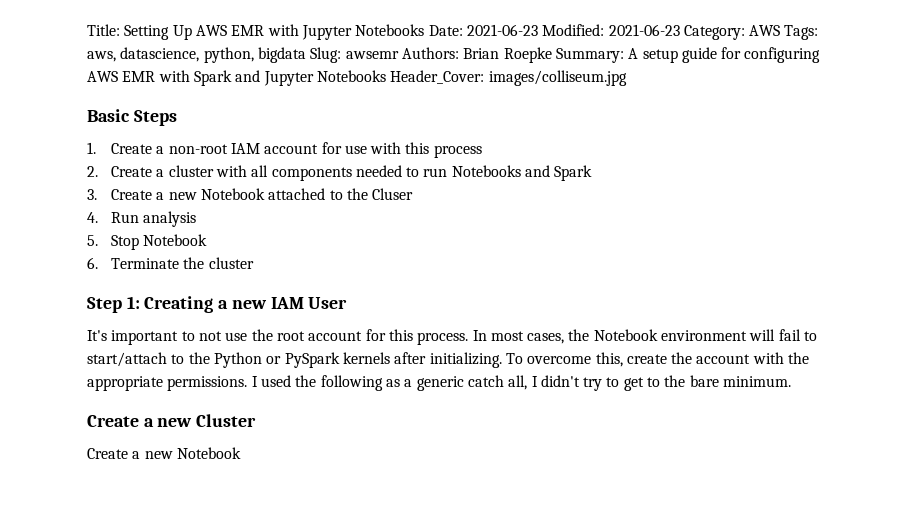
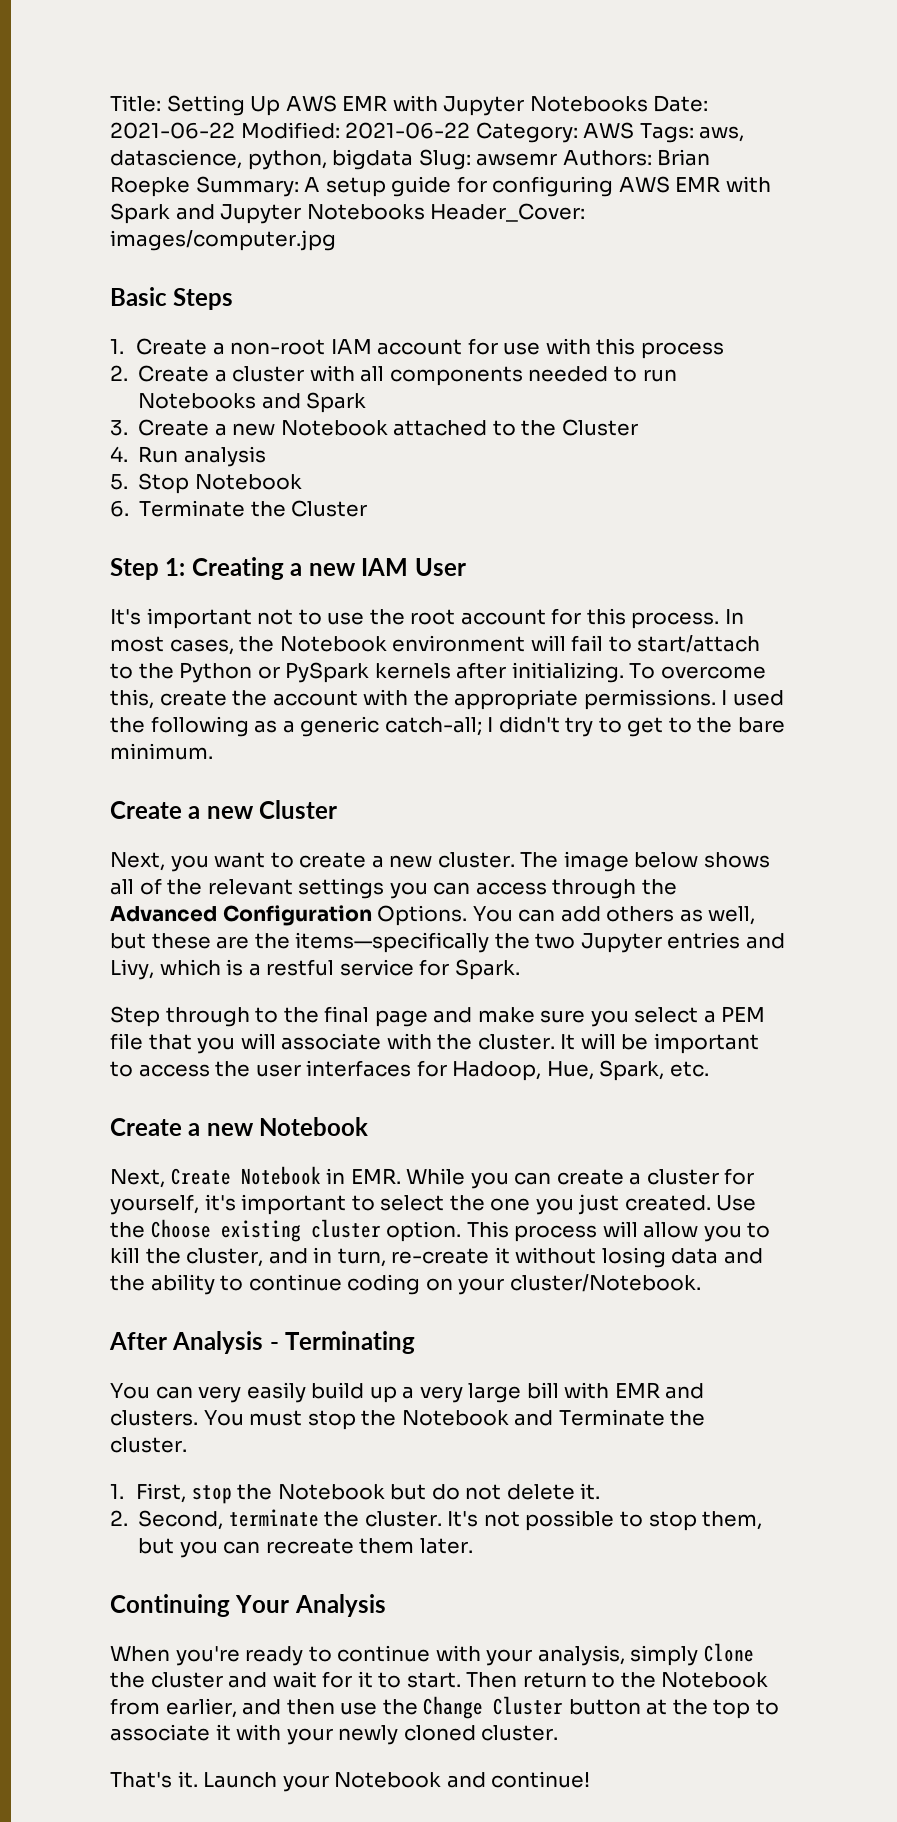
[466,24,680,36] 2021-06-23 Modified: 2021-06-23 -> [110,122,471,139] 2021-06-22 Modified: 2021-06-22
[488,70,627,86] images/colliseum.jpg -> [110,230,336,251] images/computer.jpg
[372,188,414,200] Cluser -> [561,419,638,436] Cluster
[208,257,254,269] cluster -> [291,500,368,517] Cluster
[181,331,222,341] to not -> [257,609,322,625] not to
[467,375,528,390] catch all, -> [384,717,482,736] catch-all;
[87,447,241,459] Create a new Notebook -> [110,851,770,872] [110,878,677,899] [110,905,756,926] [110,932,785,953] [110,959,520,980] [110,1006,766,1027] [110,1033,759,1054] [110,1060,709,1081] [110,1117,369,1136] [110,1166,755,1189] [110,1194,757,1215] [110,1219,771,1242] [110,1247,763,1268] [110,1274,701,1295] [109,1331,416,1354] [110,1382,705,1403] [110,1409,706,1430] [110,1437,187,1453] [110,1483,601,1504] [110,1509,763,1531] [138,1538,473,1558] [110,1594,386,1617] [110,1643,754,1666] [110,1671,769,1688] [110,1696,779,1719] [110,1724,559,1745] [110,1771,591,1792] Next, you want to create a new cluster. The image below shows all of the relevant settings you can access through the Advanced Configuration Options. You can add others as well, but these are the items—specifically the two Jupyter entries and Livy, which is a restful service for Spark. // Step through to the final page and make sure you select a PEM file that you will associate with the cluster. It will be important to access the user interfaces for Hadoop, Hue, Spark, etc. // Create a new Notebook // Next, Create Notebook in EMR. While you can create a cluster for yourself, it's important to select the one you just created. Use the Choose existing cluster option. This process will allow you to kill the cluster, and in turn, re-create it without losing data and the ability to continue coding on your cluster/Notebook. // After Analysis - Terminating // You can very easily build up a very large bill with EMR and clusters. You must stop the Notebook and Terminate the cluster. // 1. First, stop the Notebook but do not delete it. // 2. Second, terminate the cluster. It's not possible to stop them, but you can recreate them later. // Continuing Your Analysis // When you're ready to continue with your analysis, simply Clone the cluster and wait for it to start. Then return to the Notebook from earlier, and then use the Change Cluster button at the top to associate it with your newly cloned cluster. // That's it. Launch your Notebook and continue!

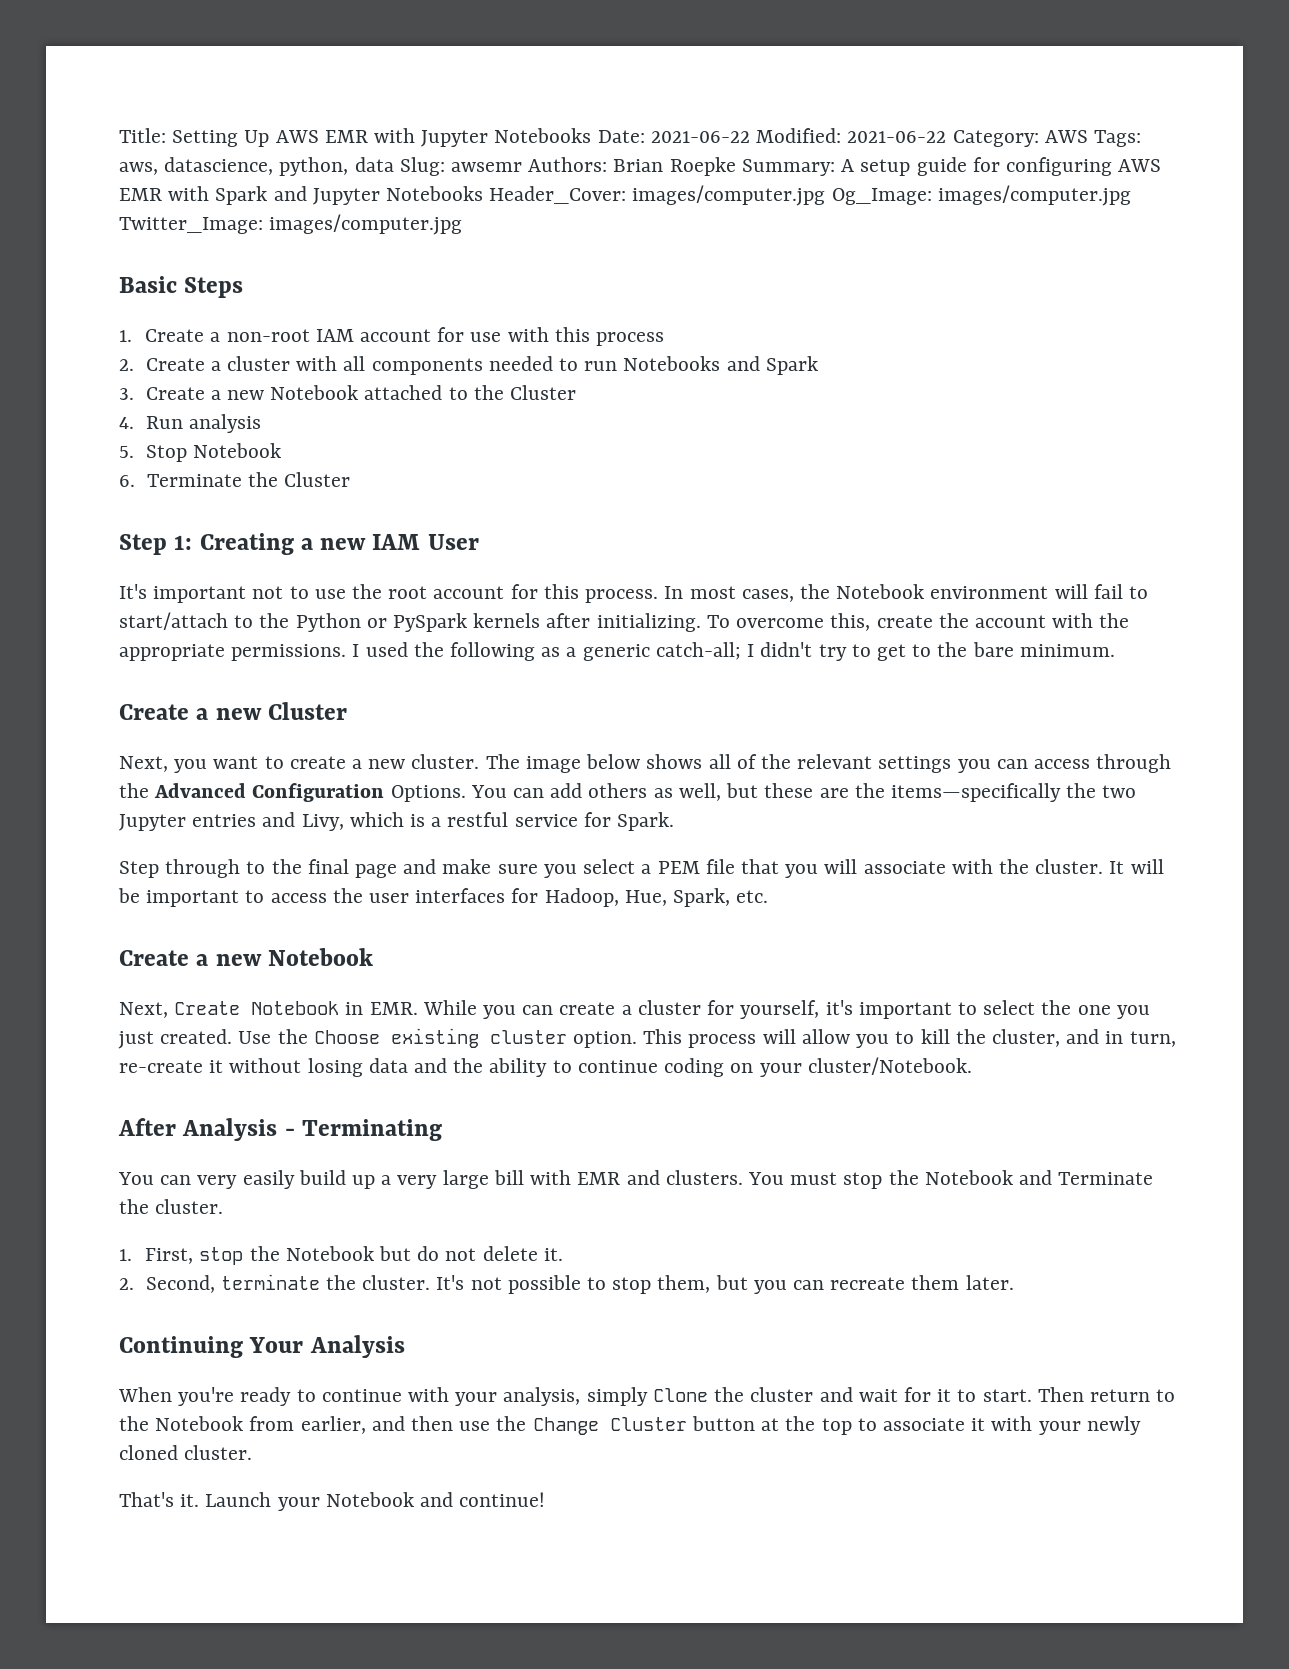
[332,149,414,170] bigdata -> [354,157,394,172] data
(336, 240) none -> [831,185,1131,206] [119,214,463,235] Og_Image: images/computer.jpg Twitter_Image: images/computer.jpg

